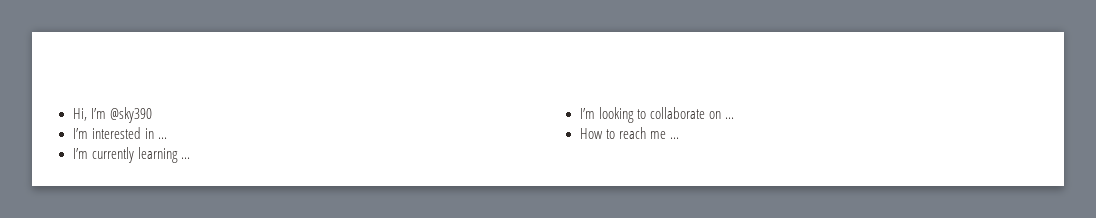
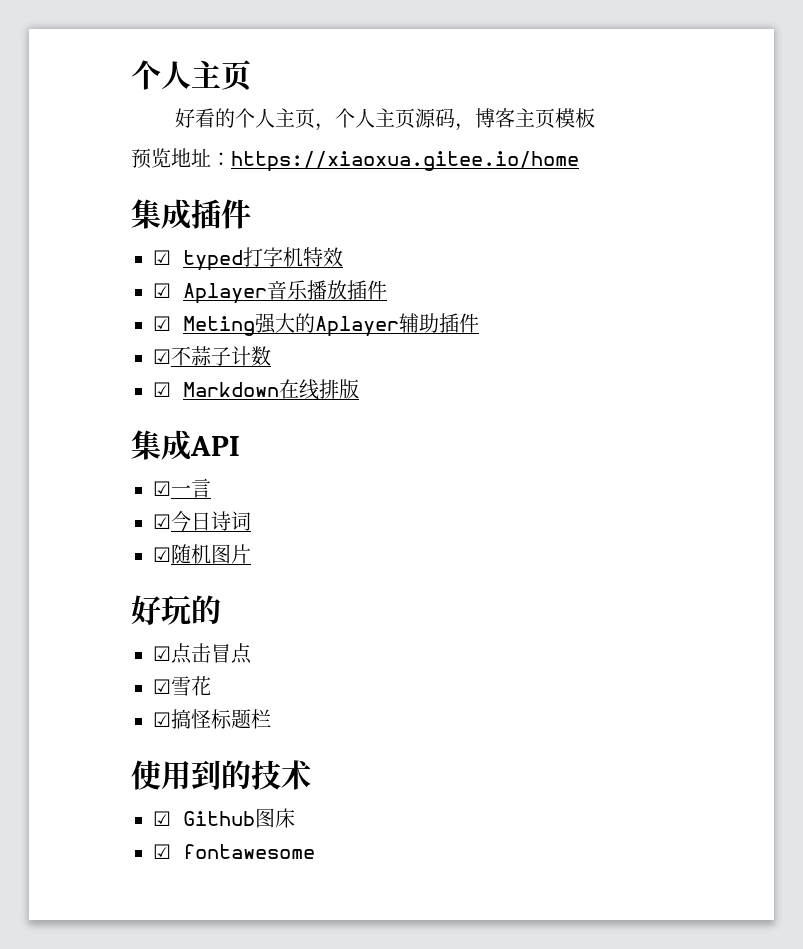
[72,107,152,123] [72,127,167,139] [72,147,190,163] [579,107,734,123] [579,127,679,139] Hi, I’m @sky390 // I’m interested in ... // I’m currently learning ... // I’m looking to collaborate on ... // How to reach me ... -> [131,60,251,91] [174,108,595,131] [131,148,579,172] [131,199,251,229] [153,247,343,271] [153,280,387,304] [153,313,479,337] [153,346,271,366] [153,379,359,400] [131,430,240,460] [153,478,211,498] [153,511,251,532] [153,544,251,564] [131,595,221,625] [153,643,252,664] [153,676,211,696] [153,709,271,729] [131,760,311,790] [153,808,295,828] [153,844,315,859] 个人主页 // 好看的个人主页，个人主页源码，博客主页模板 // 预览地址：https://xiaoxua.gitee.io/home // 集成插件 // ☑ typed打字机特效 // ☑ Aplayer音乐播放插件 // ☑ Meting强大的Aplayer辅助插件 // ☑不蒜子计数 // ☑ Markdown在线排版 // 集成API // ☑一言 // ☑今日诗词 // ☑随机图片 // 好玩的 // ☑点击冒点 // ☑雪花 // ☑搞怪标题栏 // 使用到的技术 // ☑ Github图床 // ☑ fontawesome

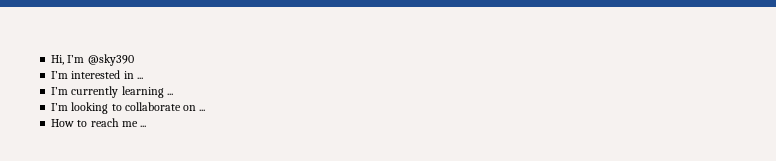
[131,60,251,91] [174,108,595,131] [131,148,579,172] [131,199,251,229] [153,247,343,271] [153,280,387,304] [153,313,479,337] [153,346,271,366] [153,379,359,400] [131,430,240,460] [153,478,211,498] [153,511,251,532] [153,544,251,564] [131,595,221,625] [153,643,252,664] [153,676,211,696] [153,709,271,729] [131,760,311,790] [153,808,295,828] [153,844,315,859] 个人主页 // 好看的个人主页，个人主页源码，博客主页模板 // 预览地址：https://xiaoxua.gitee.io/home // 集成插件 // ☑ typed打字机特效 // ☑ Aplayer音乐播放插件 // ☑ Meting强大的Aplayer辅助插件 // ☑不蒜子计数 // ☑ Markdown在线排版 // 集成API // ☑一言 // ☑今日诗词 // ☑随机图片 // 好玩的 // ☑点击冒点 // ☑雪花 // ☑搞怪标题栏 // 使用到的技术 // ☑ Github图床 // ☑ fontawesome -> [51,54,134,66] [51,70,143,79] [51,86,173,98] [51,102,206,114] [51,118,147,127] Hi, I’m @sky390 // I’m interested in ... // I’m currently learning ... // I’m looking to collaborate on ... // How to reach me ...

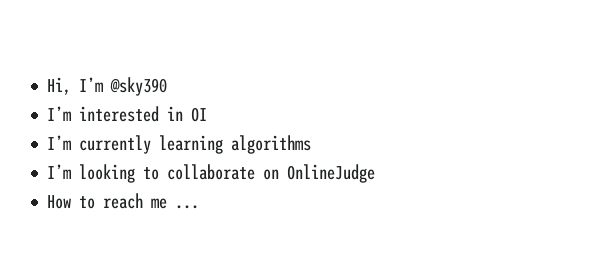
[136,77,143,79] ... -> [191,107,208,122] OI
[166,93,173,95] ... -> [231,135,312,154] algorithms
[199,109,206,111] ... -> [287,164,376,183] OnlineJudge

